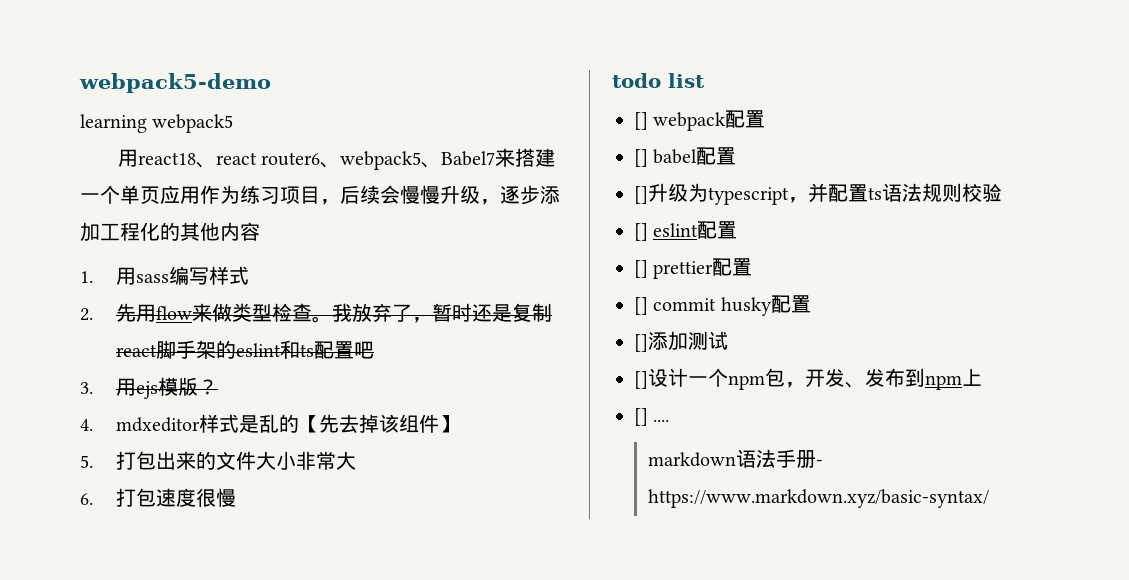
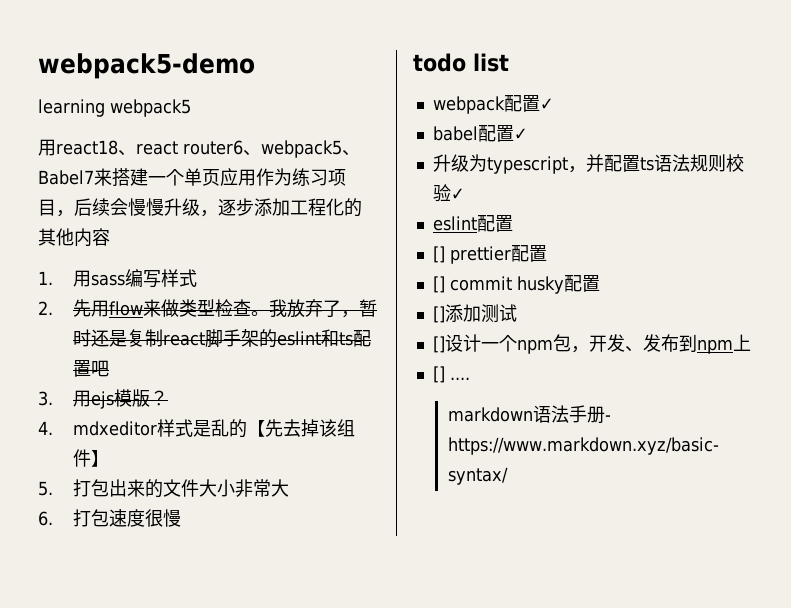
[634,112,648,130] [] -> (509, 62) none
[634,149,648,167] // [] -> [539,98,554,110] ✓ //
[634,186,648,204] // [] -> [513,128,528,140] ✓ //
[634,223,648,241] // [] -> [450,188,465,200] ✓ //

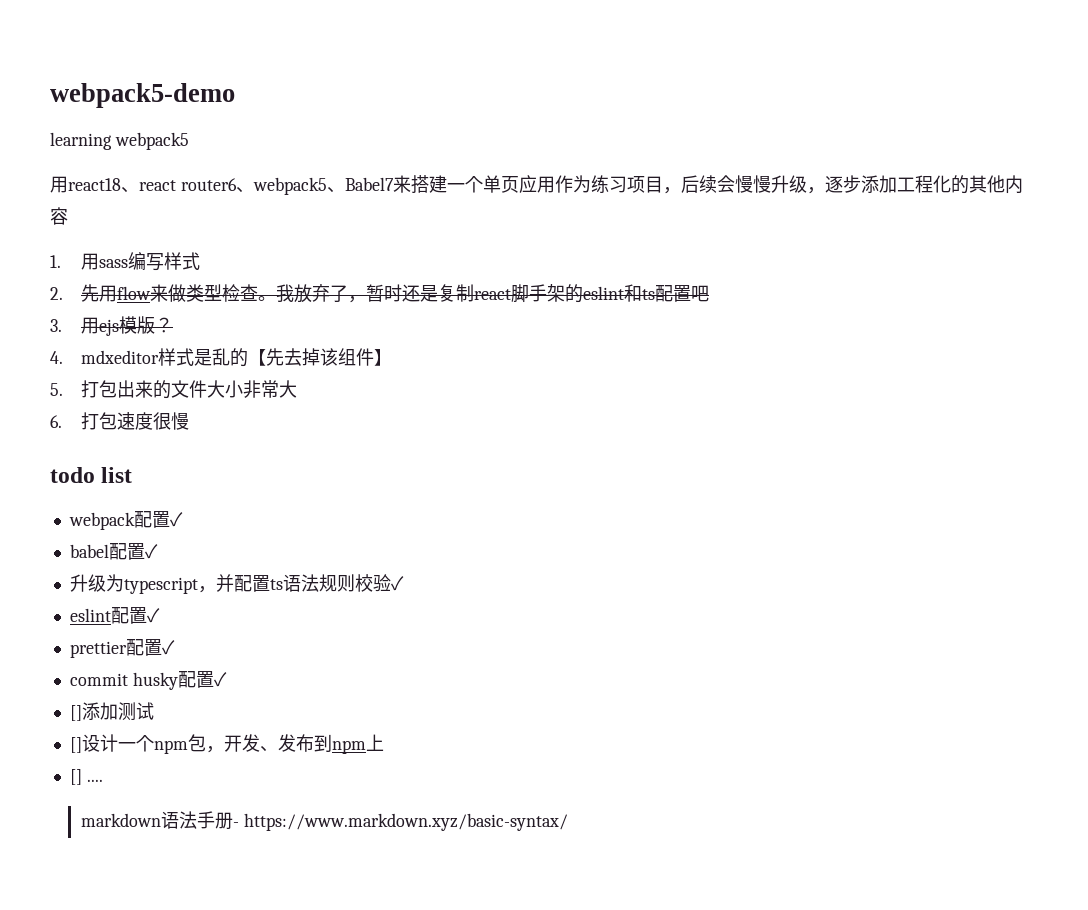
[432,246,445,263] // [] -> [146,608,160,623] ✓ //
[432,276,445,293] // [] -> [161,640,175,655] ✓ //
(600, 283) none -> [213,672,227,687] ✓

